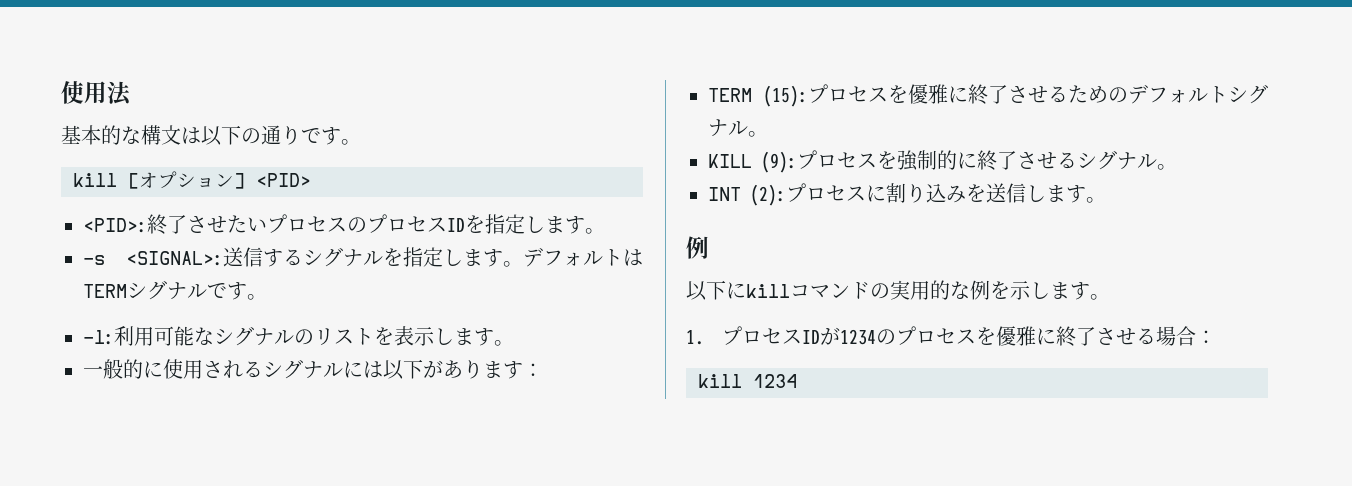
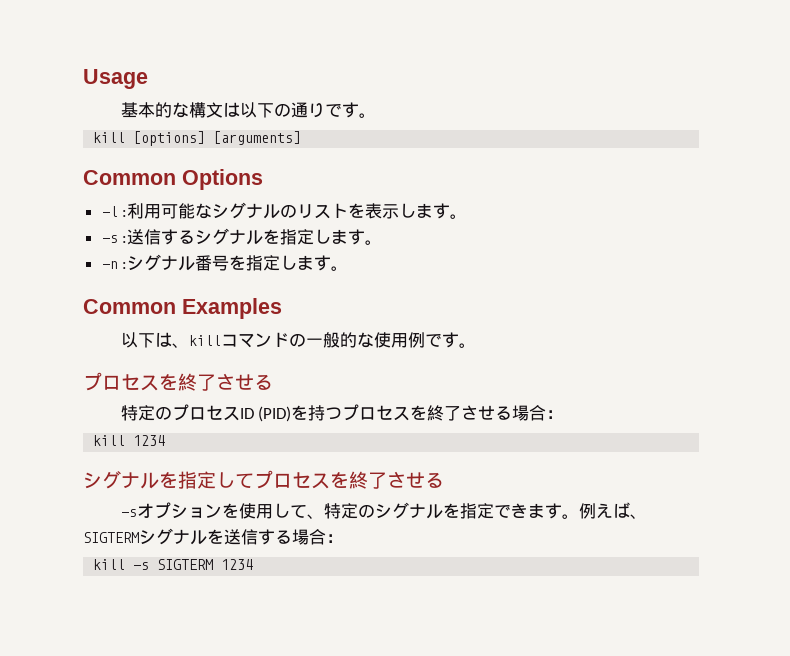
[61,81,132,106] 使用法 -> [83,69,148,89] Usage
[128,171,311,189] [83,214,605,235] [83,247,643,267] [83,280,267,300] [83,330,114,345] [オプション] <PID> // <PID>:終了させたいプロセスのプロセスIDを指定します。 // -s <SIGNAL>:送信するシグナルを指定します。デフォルトはTERMシグナルです。 // -l: -> [133,131,302,146] [83,169,263,190] [101,206,128,217] [options] [arguments] // Common Options // -l :
[83,359,543,380] [708,84,1268,107] [708,119,768,137] [708,150,1177,173] [708,183,1106,206] [686,236,709,259] [686,280,746,301] 一般的に使用されるシグナルには以下があります： // TERM (15):プロセスを優雅に終了させるためのデフォルトシグナル。 // KILL (9):プロセスを強制的に終了させるシグナル。 // INT (2):プロセスに割り込みを送信します。 // 例 // 以下に -> [101,228,383,245] [101,254,349,271] [83,298,282,319] [120,332,189,348] -s :送信するシグナルを指定します。 // -n :シグナル番号を指定します。 // Common Examples // 以下は、
[890,280,1110,300] [686,326,1057,346] 実用的な例を示します。 // 1.プロセスIDが1234のプロセスを優雅に -> [305,332,476,348] [83,372,273,391] [120,404,428,422] 一般的な使用例です。 // プロセスを終了させる // 特定のプロセスID (PID)を持つプロセスを
(797, 381) none -> [83,470,444,489] [120,502,647,519] [83,528,343,545] [93,559,254,570] // シグナルを指定してプロセスを終了させる // -sオプションを使用して、特定のシグナルを指定できます。例えば、SIGTERMシグナルを送信する場合： // kill -s SIGTERM 1234

